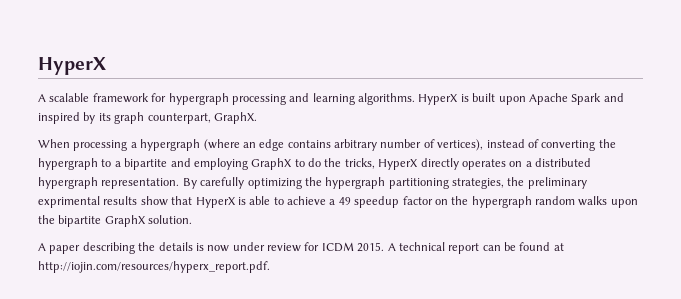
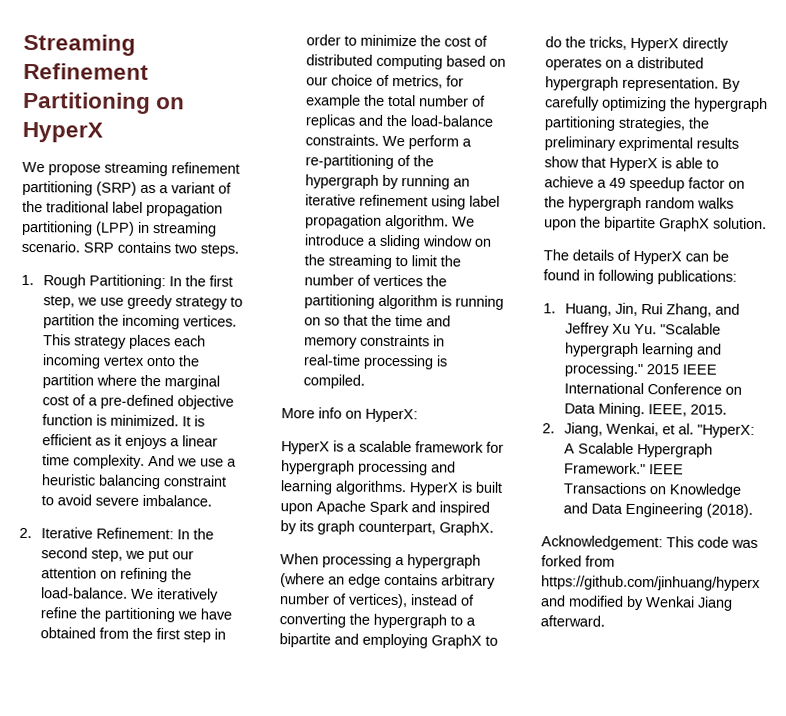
[38,57,106,75] [38,94,46,102] HyperX // A -> [23,33,136,56] [23,62,149,80] [22,91,186,114] [22,121,103,143] [22,161,240,177] [22,180,232,196] [22,200,223,217] [21,220,217,237] [21,240,239,257] [21,274,234,290] [43,294,244,310] [43,314,238,330] [43,334,207,350] [42,354,201,369] [42,374,221,390] [42,394,235,410] [42,414,206,427] [42,434,219,450] [42,454,238,469] [41,474,228,490] [41,494,213,507] [19,527,215,540] [41,547,195,563] [41,567,193,583] [41,587,220,603] [40,607,233,623] [40,627,227,643] [306,34,489,47] [306,54,507,70] [306,74,465,89] [306,94,487,109] [305,114,494,129] [305,134,473,150] [305,154,435,170] [305,174,471,190] [305,194,501,210] [305,214,476,230] [304,234,492,250] [304,254,462,269] [304,274,448,287] [304,294,505,310] [304,314,452,327] [304,334,446,349] [303,354,449,370] [303,374,366,389] [281,407,418,423] [281,440,357,455] Streaming Refinement Partitioning on HyperX // We propose streaming refinement partitioning (SRP) as a variant of the traditional label propagation partitioning (LPP) in streaming scenario. SRP contains two steps. // 1. Rough Partitioning: In the first step, we use greedy strategy to partition the incoming vertices. This strategy places each incoming vertex onto the partition where the marginal cost of a pre-defined objective function is minimized. It is efficient as it enjoys a linear time complexity. And we use a heuristic balancing constraint to avoid severe imbalance. // 2. Iterative Refinement: In the second step, we put our attention on refining the load-balance. We iteratively refine the partitioning we have obtained from the first step in order to minimize the cost of distributed computing based on our choice of metrics, for example the total number of replicas and the load-balance constraints. We perform a re-partitioning of the hypergraph by running an iterative refinement using label propagation algorithm. We introduce a sliding window on the streaming to limit the number of vertices the partitioning algorithm is running on so that the time and memory constraints in real-time processing is compiled. // More info on HyperX: // HyperX is a
[38,242,564,254] [38,261,270,273] A paper describing the details is now under review for ICDM 2015. A technical report can be found at http://iojin.com/resources/hyperx_report.pdf. -> [543,249,729,265] [543,269,737,285] [543,302,741,318] [565,322,722,337] [565,342,723,358] [564,362,718,378] [564,382,743,395] [564,402,728,418] [542,422,756,438] [564,442,714,458] [564,462,685,475] [563,482,742,498] [563,502,754,518] [541,535,758,551] [541,555,615,567] [541,575,761,592] [540,595,733,611] [540,615,605,627] The details of HyperX can be found in following publications: // 1. Huang, Jin, Rui Zhang, and Jeffrey Xu Yu. "Scalable hypergraph learning and processing." 2015 IEEE International Conference on Data Mining. IEEE, 2015. // 2. Jiang, Wenkai, et al. "HyperX: A Scalable Hypergraph Framework." IEEE Transactions on Knowledge and Data Engineering (2018). // Acknowledgement: This code was forked from https://github.com/jinhuang/hyperx and modified by Wenkai Jiang afterward.

